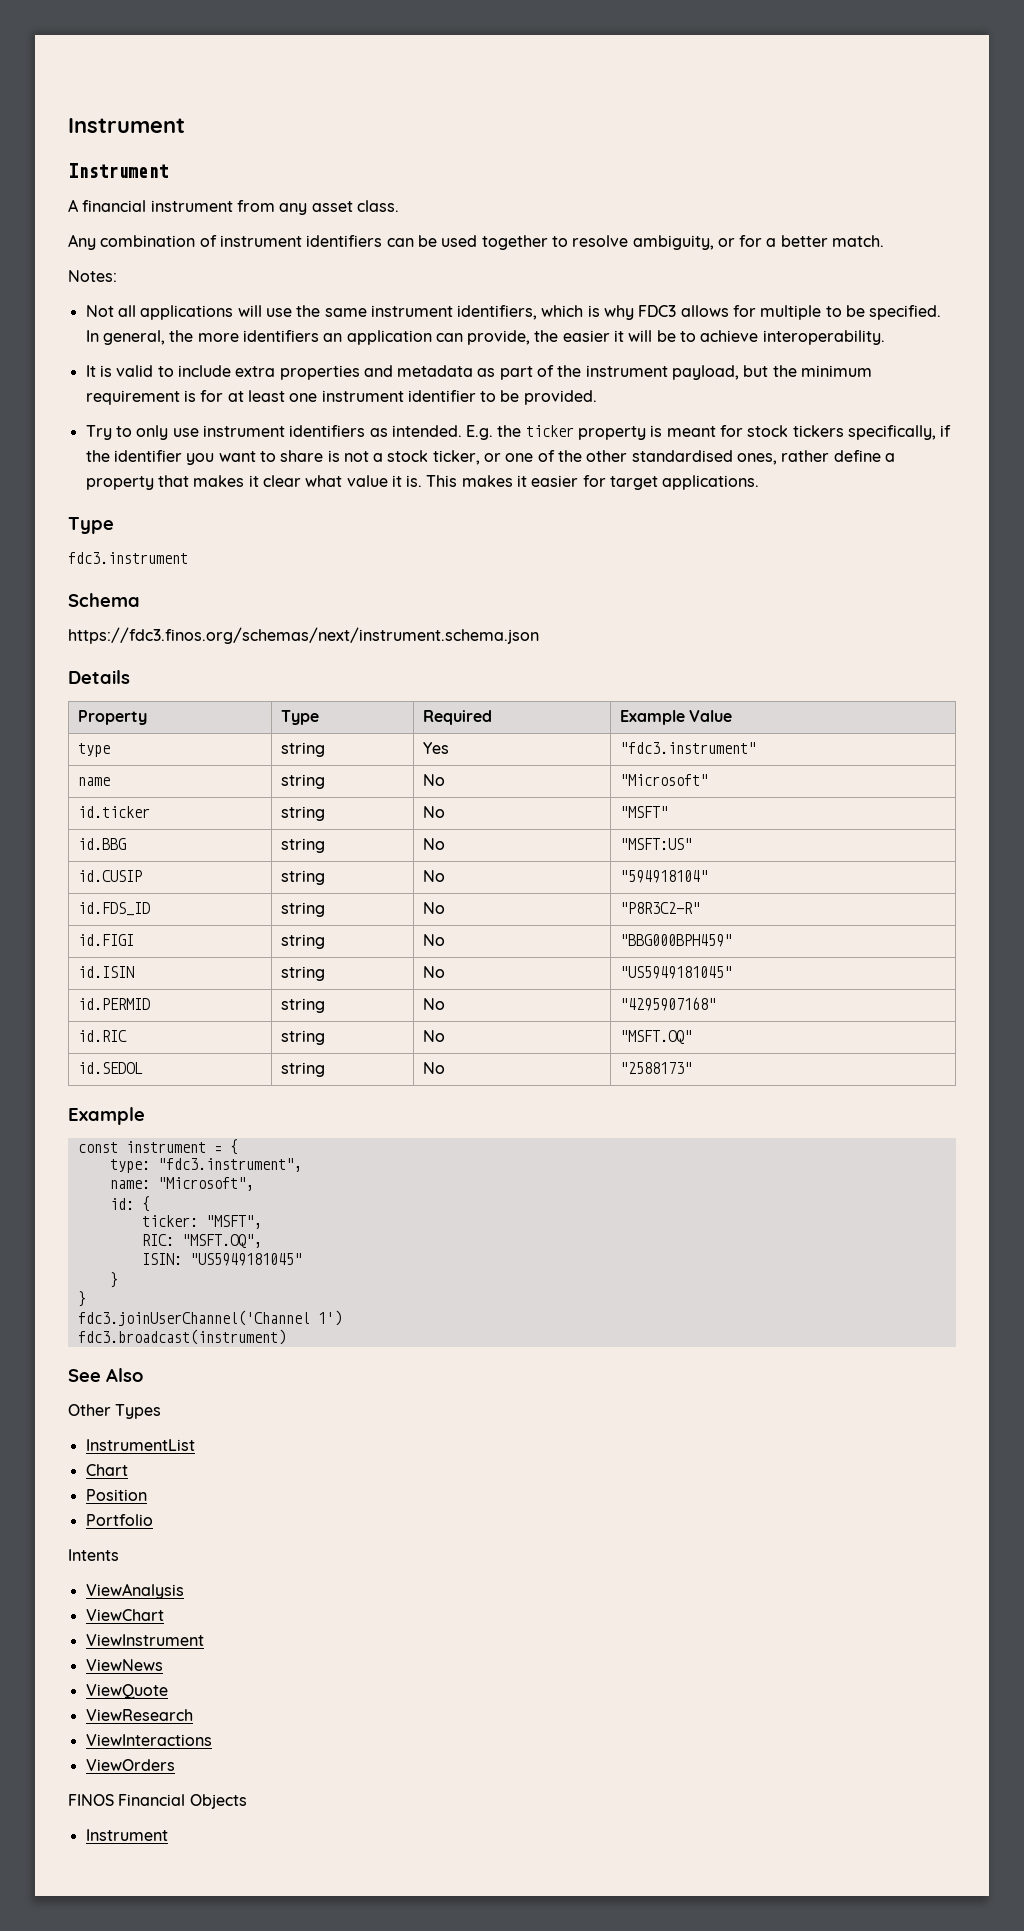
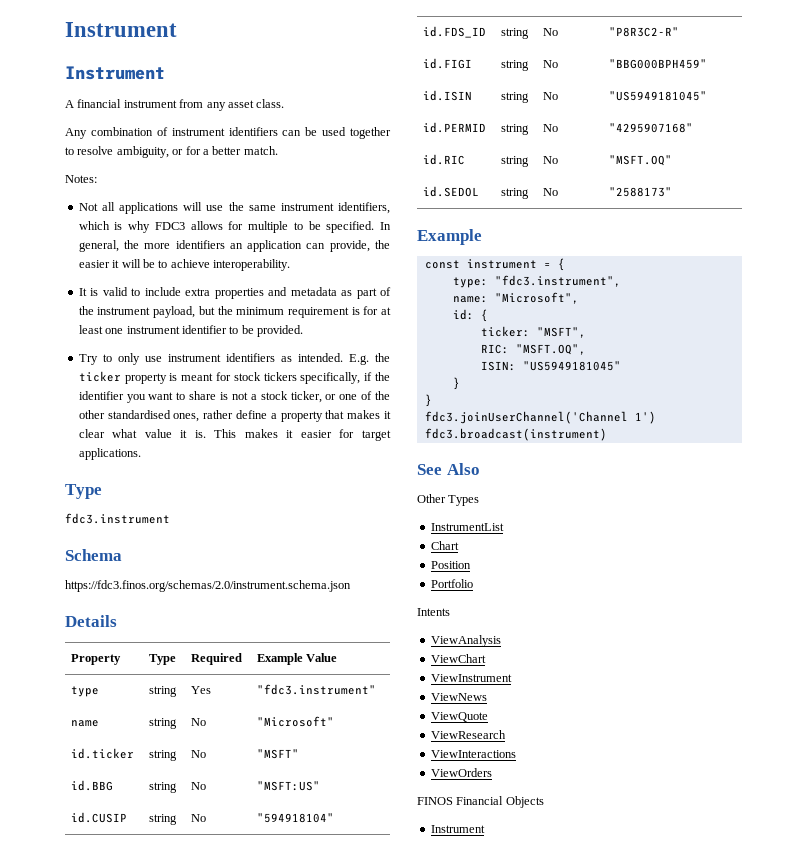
[68,627,539,644] https://fdc3.finos.org/schemas/next/instrument.schema.json -> [65,580,351,592] https://fdc3.finos.org/schemas/2.0/instrument.schema.json

